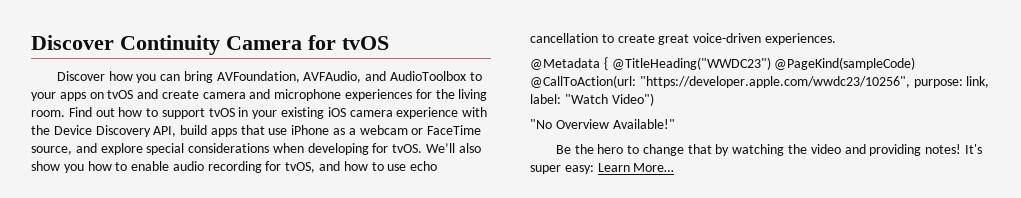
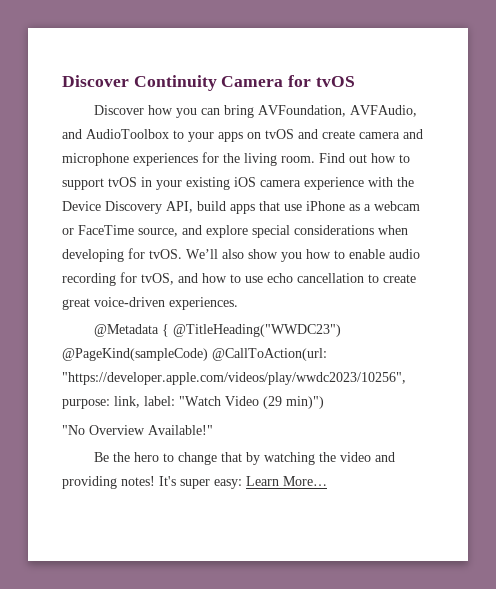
[639,76,910,88] "https://developer.apple.com/wwdc23/10256", -> [62,372,406,385] "https://developer.apple.com/videos/play/wwdc2023/10256",
[611,93,654,106] Video") -> [225,396,324,409] Video (29 min)")

